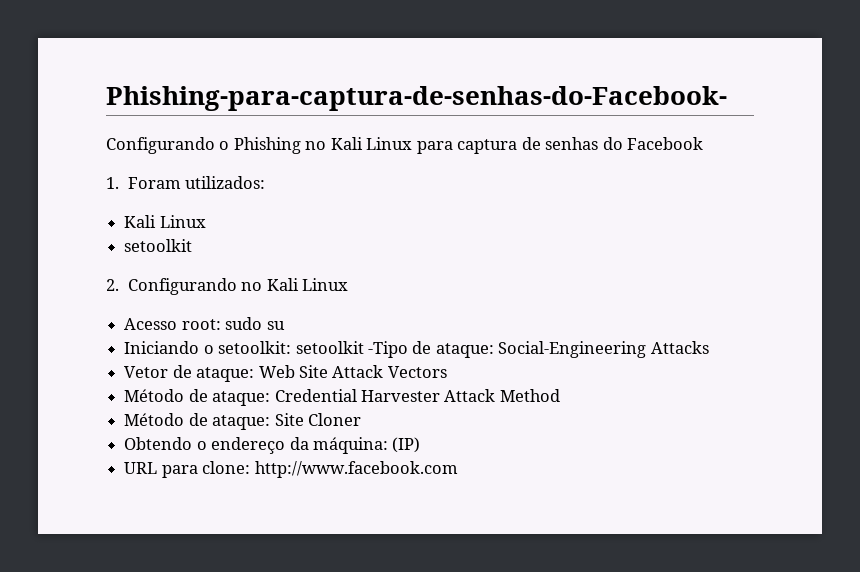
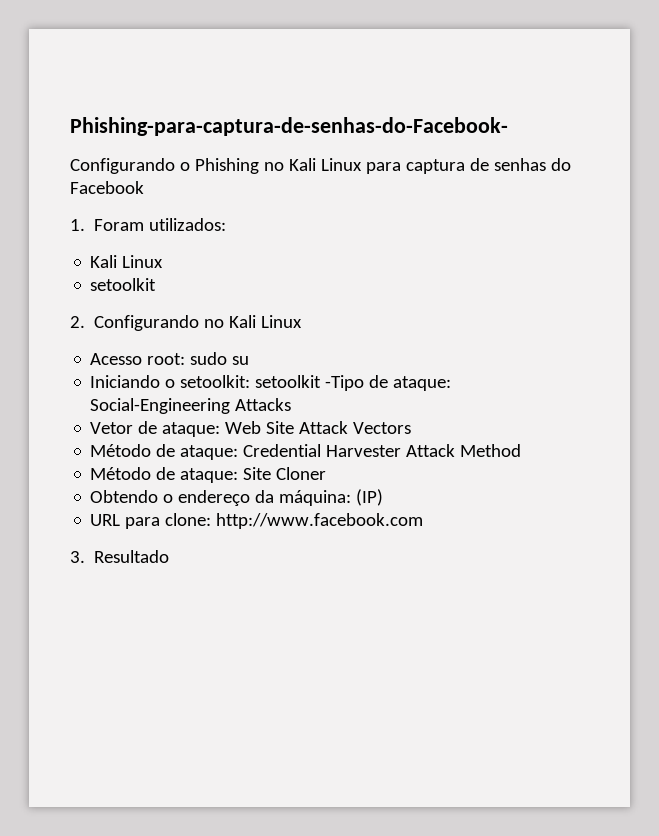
(458, 469) none -> [70,550,170,563] // 3. Resultado

